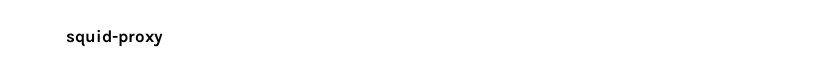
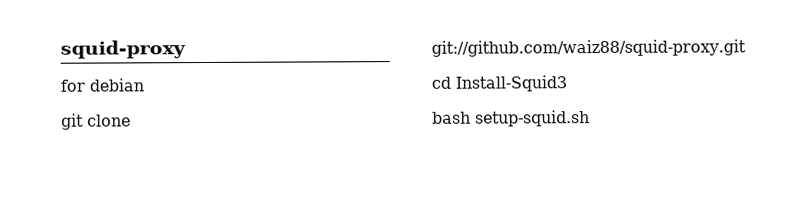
(163, 38) none -> [60,78,144,92] [61,113,131,130] [431,39,746,57] [431,75,567,92] [432,110,590,127] // for debian // git clone git://github.com/waiz88/squid-proxy.git // cd Install-Squid3 // bash setup-squid.sh

